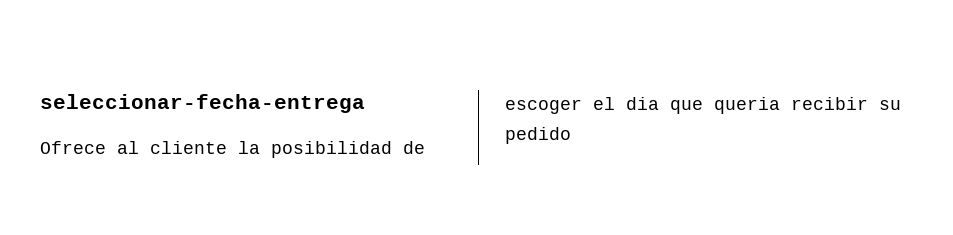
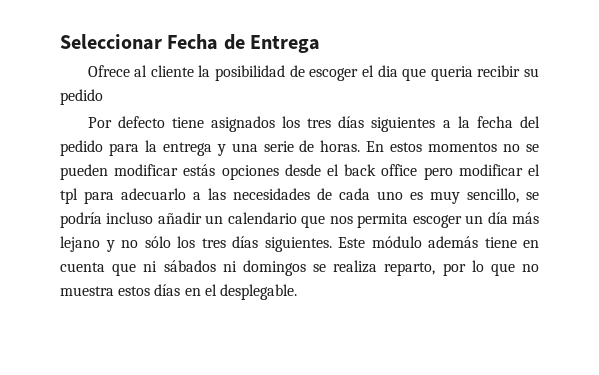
[40,94,365,113] seleccionar-fecha-entrega -> [60,34,321,53] Seleccionar Fecha de Entrega
(571, 135) none -> [87,116,540,132] [60,140,539,156] [60,164,540,180] [60,188,539,204] [60,212,539,228] [60,236,539,252] [60,260,539,276] [60,284,297,300] // Por defecto tiene asignados los tres días siguientes a la fecha del pedido para la entrega y una serie de horas. En estos momentos no se pueden modificar estás opciones desde el back office pero modificar el tpl para adecuarlo a las necesidades de cada uno es muy sencillo, se podría incluso añadir un calendario que nos permita escoger un día más lejano y no sólo los tres días siguientes. Este módulo además tiene en cuenta que ni sábados ni domingos se realiza reparto, por lo que no muestra estos días en el desplegable.

